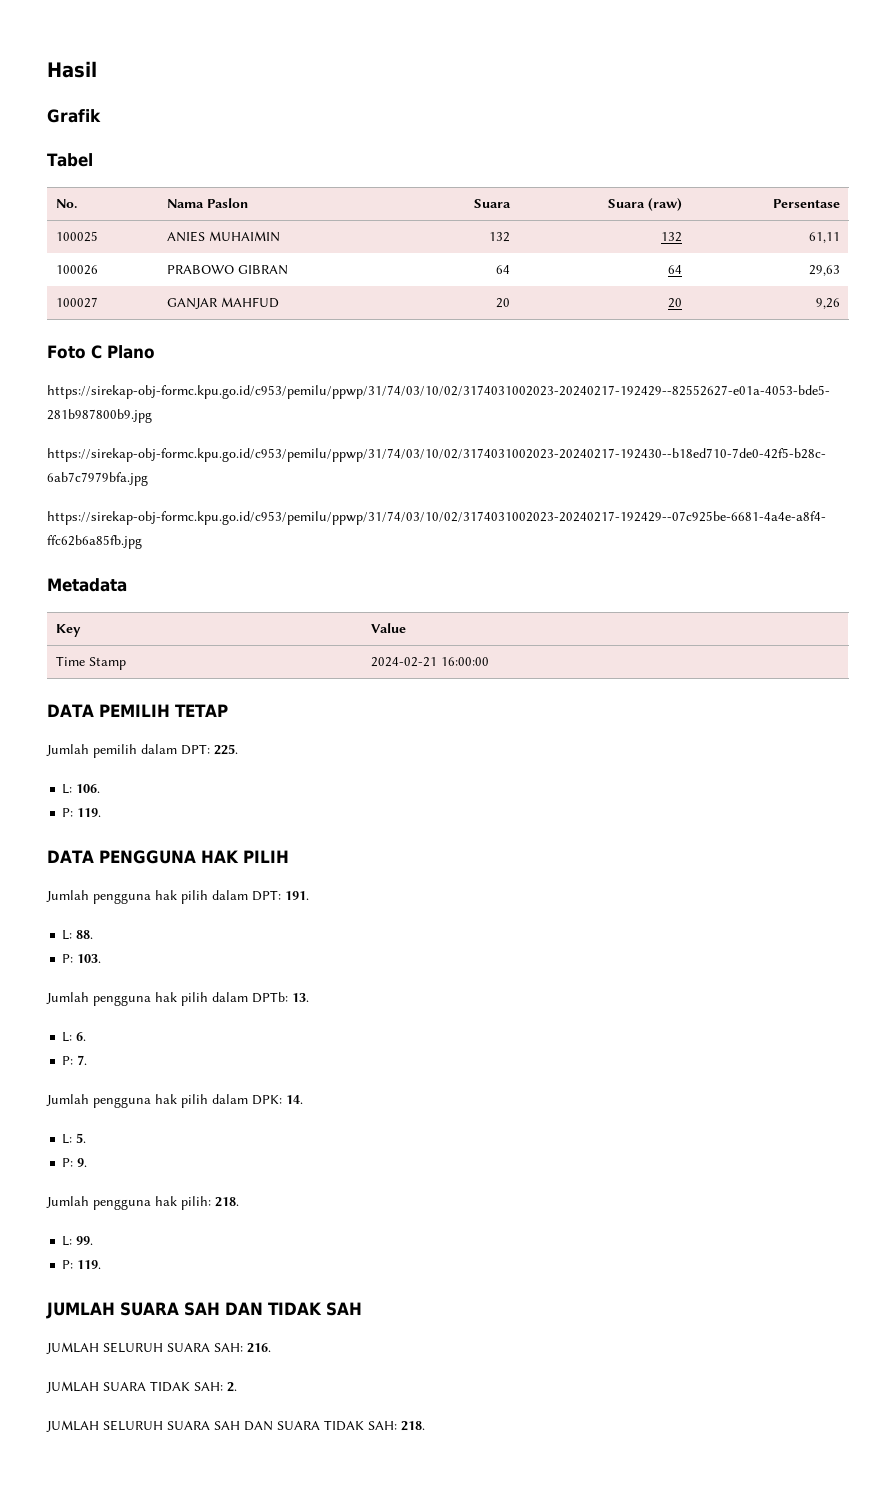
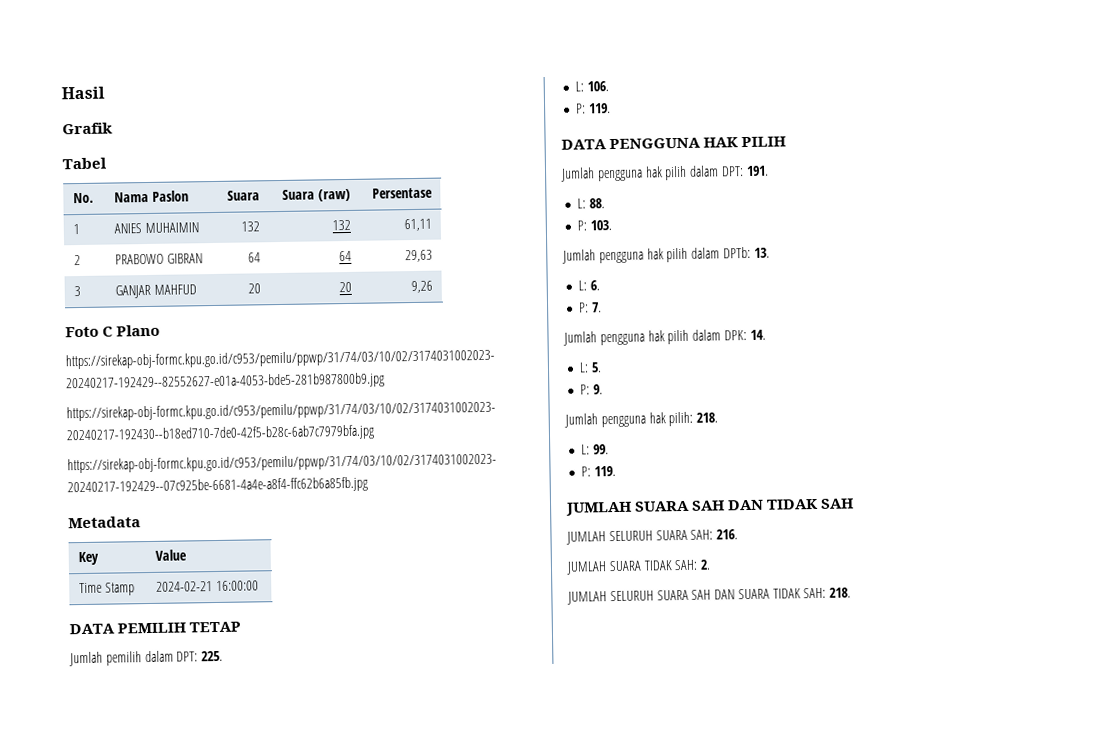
[55,231,98,242] 100025 -> [73,223,81,235] 1
[55,265,98,275] 100026 -> [74,254,82,266] 2
[55,297,98,308] 100027 -> [74,285,82,297] 3

